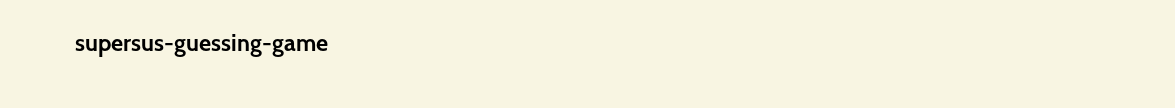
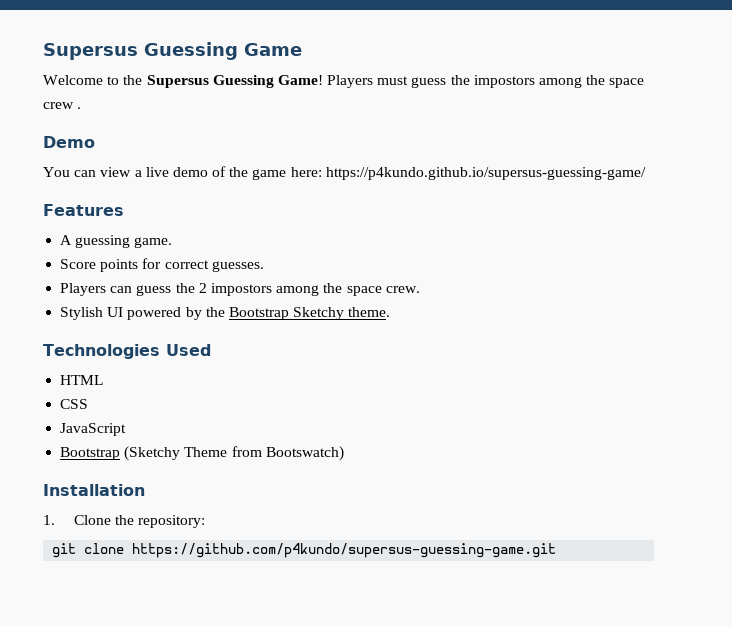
[75,34,328,57] supersus-guessing-game -> [43,42,302,60] [43,75,645,88] [43,102,82,109] [43,136,95,148] [43,166,646,180] [43,204,124,216] [60,235,173,248] [60,258,264,272] [60,283,420,296] [60,307,391,320] [43,344,211,359] [60,375,104,385] [60,399,89,409] [60,423,127,436] [60,446,344,461] [43,484,145,496] [43,515,206,528] [52,543,557,558] Supersus Guessing Game // Welcome to the Supersus Guessing Game! Players must guess the impostors among the space crew . // Demo // You can view a live demo of the game here: https://p4kundo.github.io/supersus-guessing-game/ // Features // A guessing game. // Score points for correct guesses. // Players can guess the 2 impostors among the space crew. // Stylish UI powered by the Bootstrap Sketchy theme. // Technologies Used // HTML // CSS // JavaScript // Bootstrap (Sketchy Theme from Bootswatch) // Installation // 1. Clone the repository: // git clone https://github.com/p4kundo/supersus-guessing-game.git

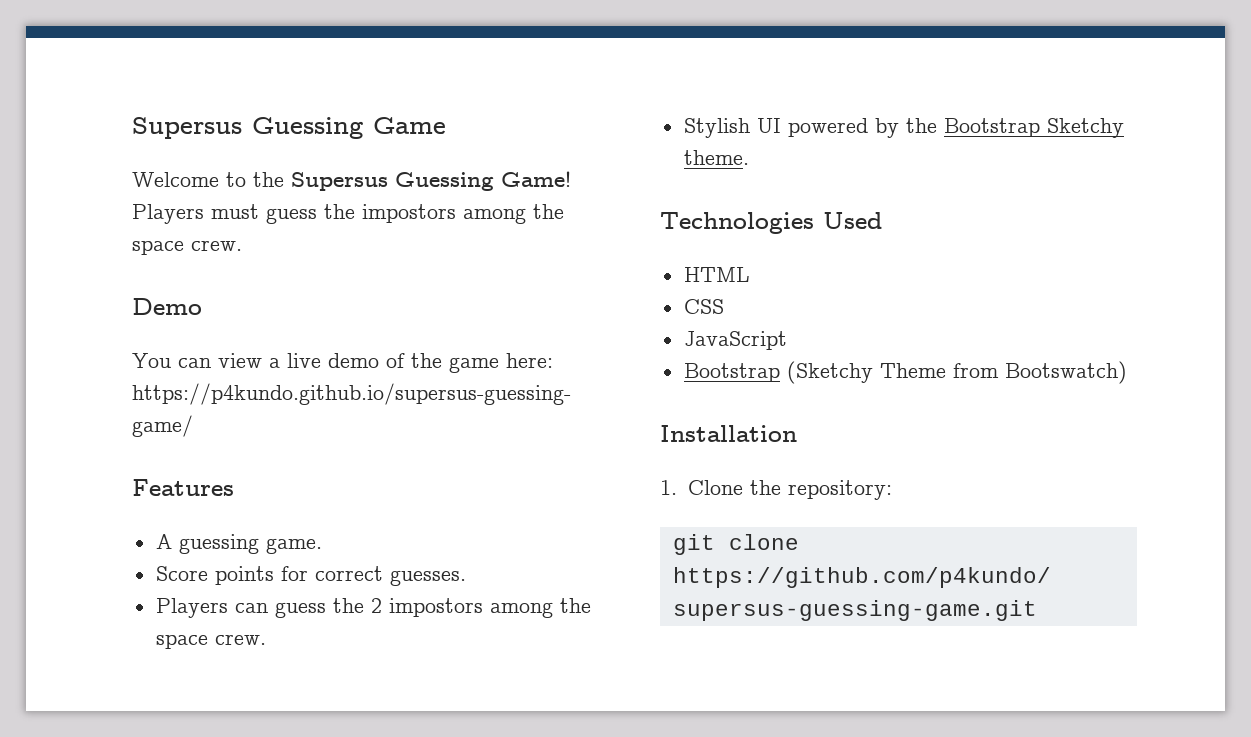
[43,102,82,109] crew . -> [191,240,242,251] crew.

